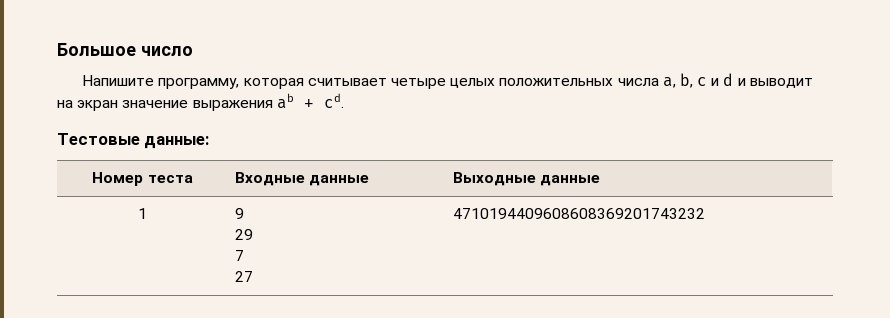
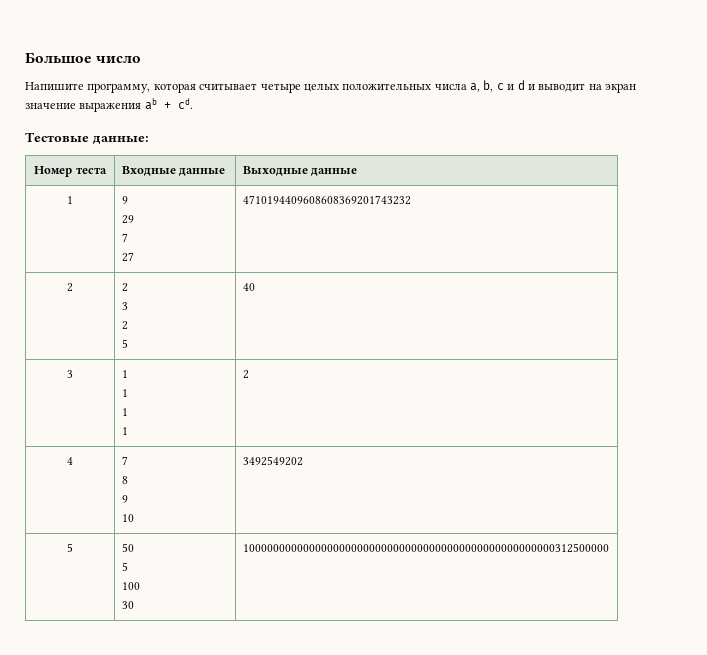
(706, 213) none -> [67,283,73,292] [121,283,128,292] [121,302,128,310] [121,321,128,330] [121,339,128,348] [242,283,255,291] [67,370,73,378] [121,370,128,378] [121,389,128,397] [121,408,128,416] [121,427,128,435] [242,370,249,379] [67,457,73,465] [121,456,128,465] [121,476,128,484] [121,495,128,503] [121,514,134,522] [242,456,303,466] [67,543,73,552] [121,543,134,552] [121,562,128,571] [121,582,140,590] [121,601,134,609] [242,543,609,553] // 2 | 2 // 3 // 2 // 5 | 40 // 3 | 1 // 1 // 1 // 1 | 2 // 4 | 7 // 8 // 9 // 10 | 3492549202 // 5 | 50 // 5 // 100 // 30 | 1000000000000000000000000000000000000000000000000000312500000

